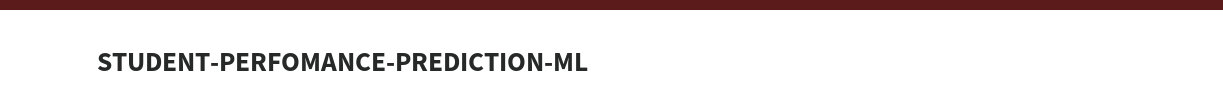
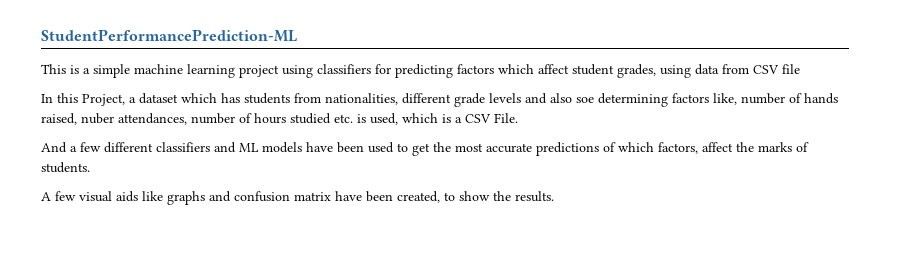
[97,53,588,71] STUDENT-PERFOMANCE-PREDICTION-ML -> [41,29,297,42] [41,64,800,78] [41,93,838,107] [41,113,518,125] [41,142,809,156] [41,162,90,173] [41,191,554,205] StudentPerformancePrediction-ML // This is a simple machine learning project using classifiers for predicting factors which affect student grades, using data from CSV file // In this Project, a dataset which has students from nationalities, different grade levels and also soe determining factors like, number of hands raised, nuber attendances, number of hours studied etc. is used, which is a CSV File. // And a few different classifiers and ML models have been used to get the most accurate predictions of which factors, affect the marks of students. // A few visual aids like graphs and confusion matrix have been created, to show the results.

